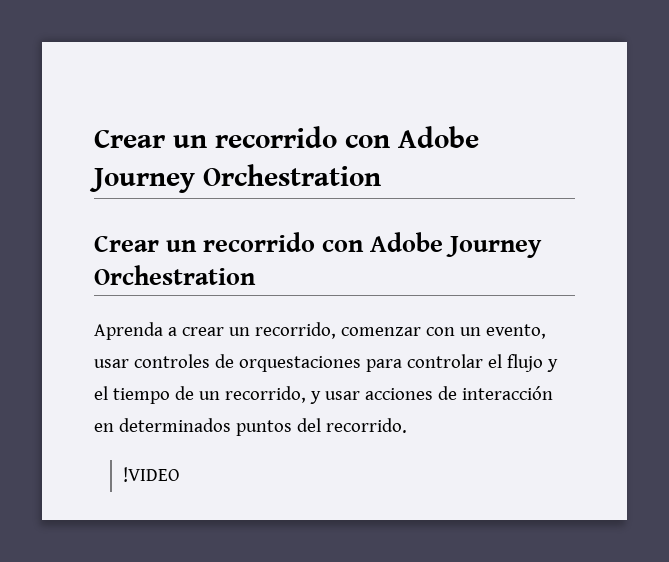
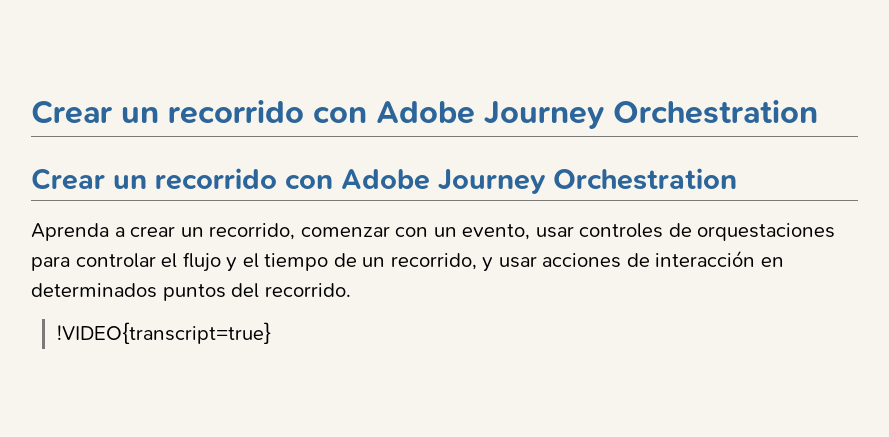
[122,467,180,482] !VIDEO -> [56,322,271,344] !VIDEO{transcript=true}

